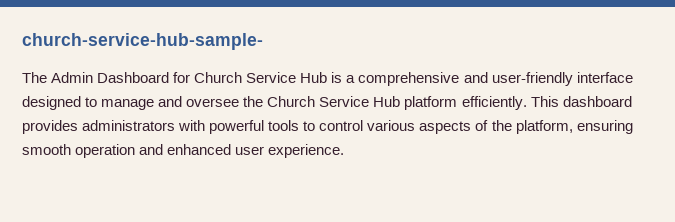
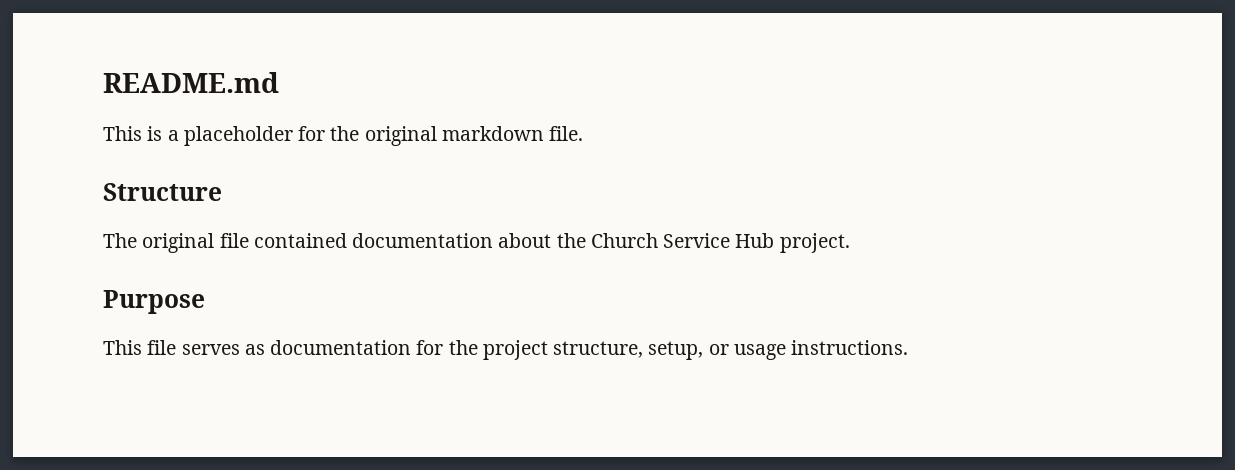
[22,33,263,50] [22,72,633,86] [22,96,632,110] [22,120,633,134] [22,144,345,158] church-service-hub-sample- // The Admin Dashboard for Church Service Hub is a comprehensive and user-friendly interface designed to manage and oversee the Church Service Hub platform efficiently. This dashboard provides administrators with powerful tools to control various aspects of the platform, ensuring smooth operation and enhanced user experience. -> [103,72,279,93] [103,126,584,146] [103,183,222,201] [103,233,850,253] [103,290,205,314] [103,340,909,360] README.md // This is a placeholder for the original markdown file. // Structure // The original file contained documentation about the Church Service Hub project. // Purpose // This file serves as documentation for the project structure, setup, or usage instructions.

